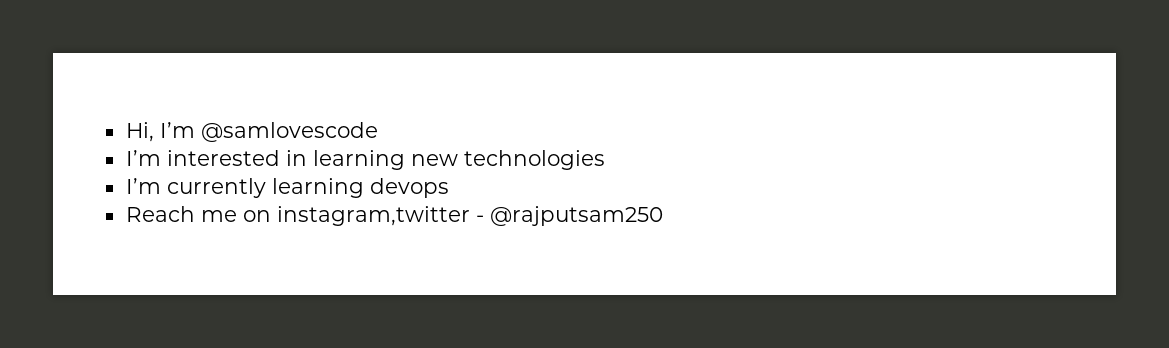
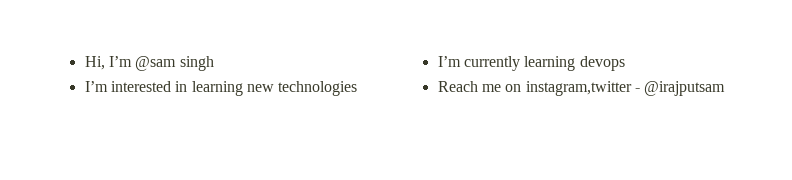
[200,122,378,142] @samlovescode -> [135,56,214,71] @sam singh
[489,206,663,226] @rajputsam250 -> [644,81,726,96] @irajputsam

